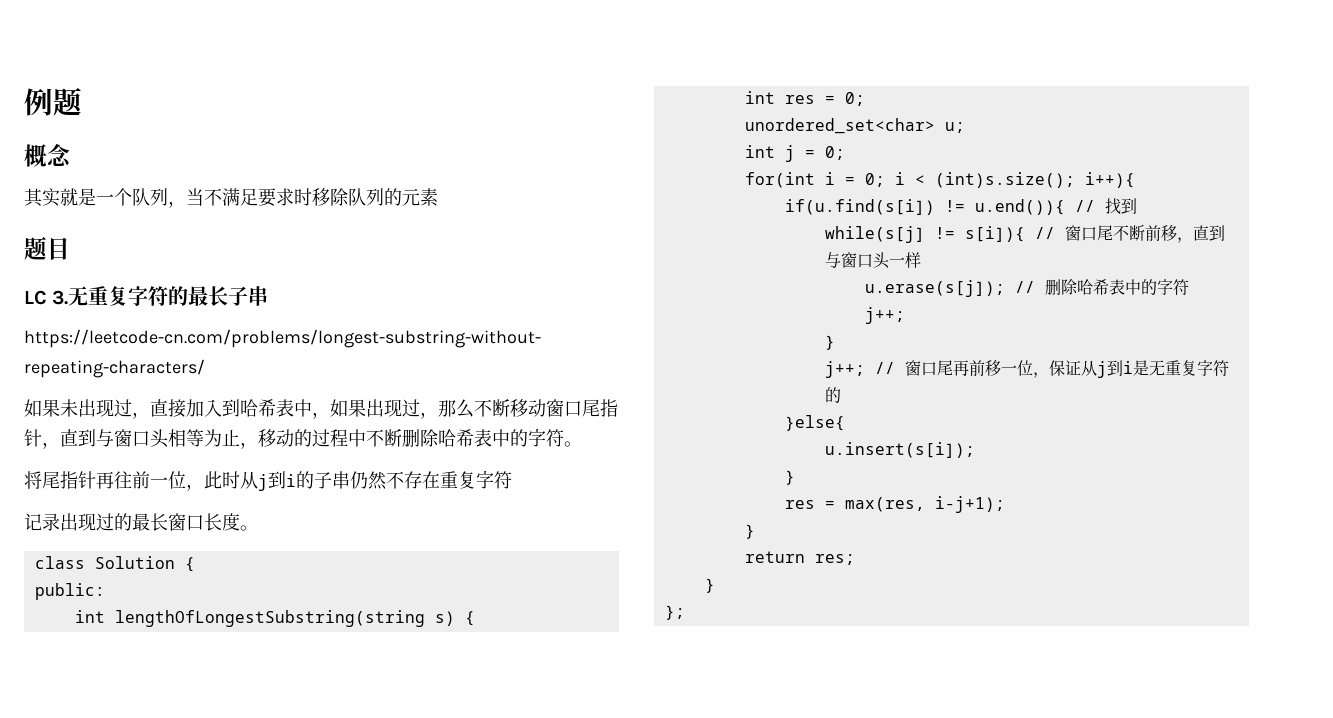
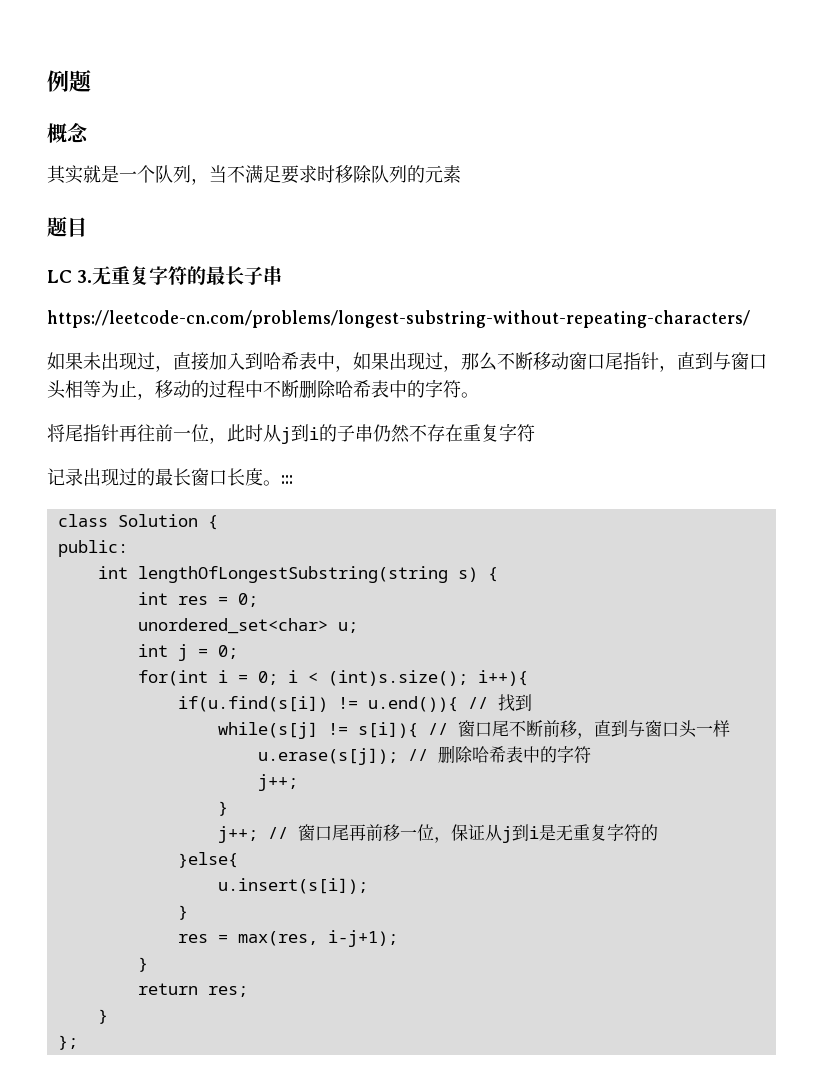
(258, 528) none -> [281,475,293,484] :::

